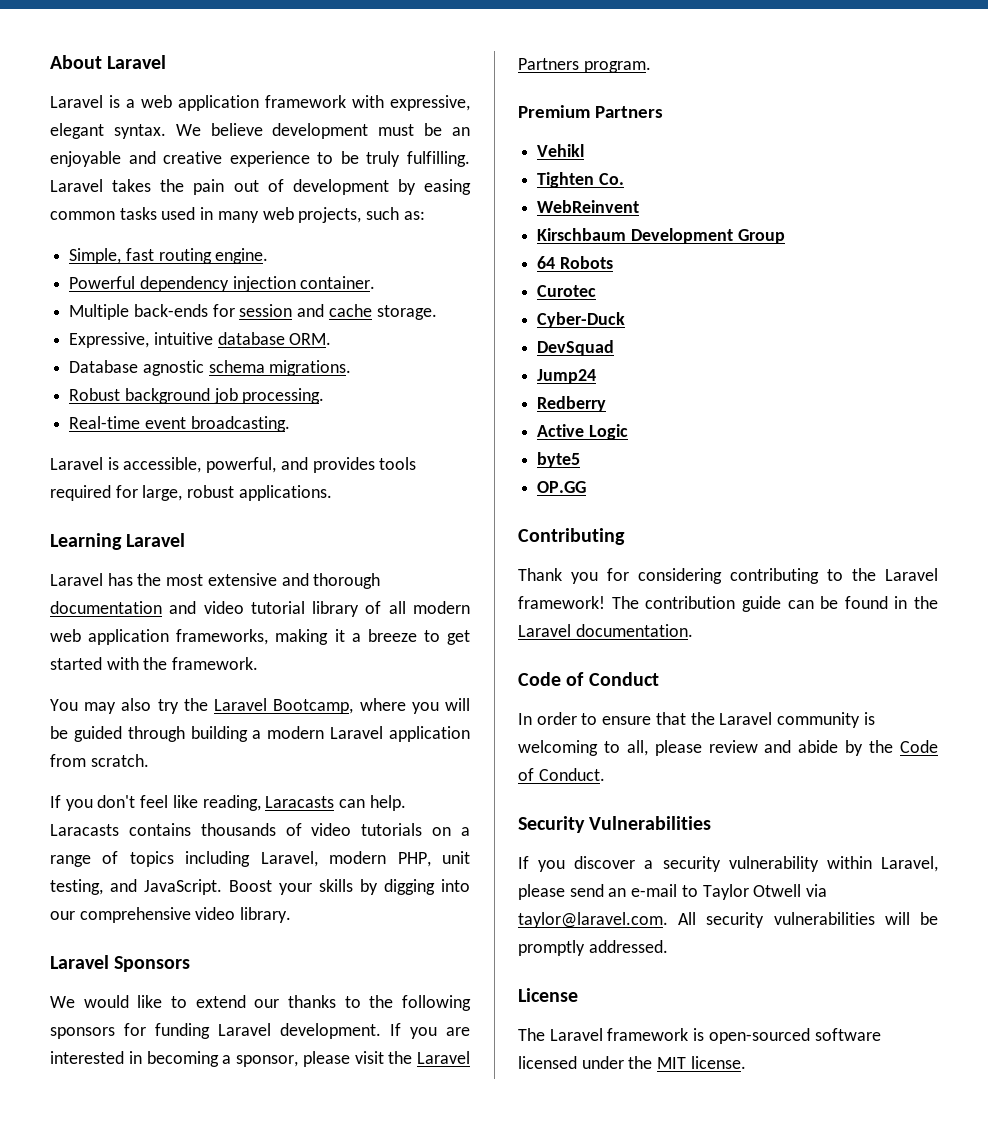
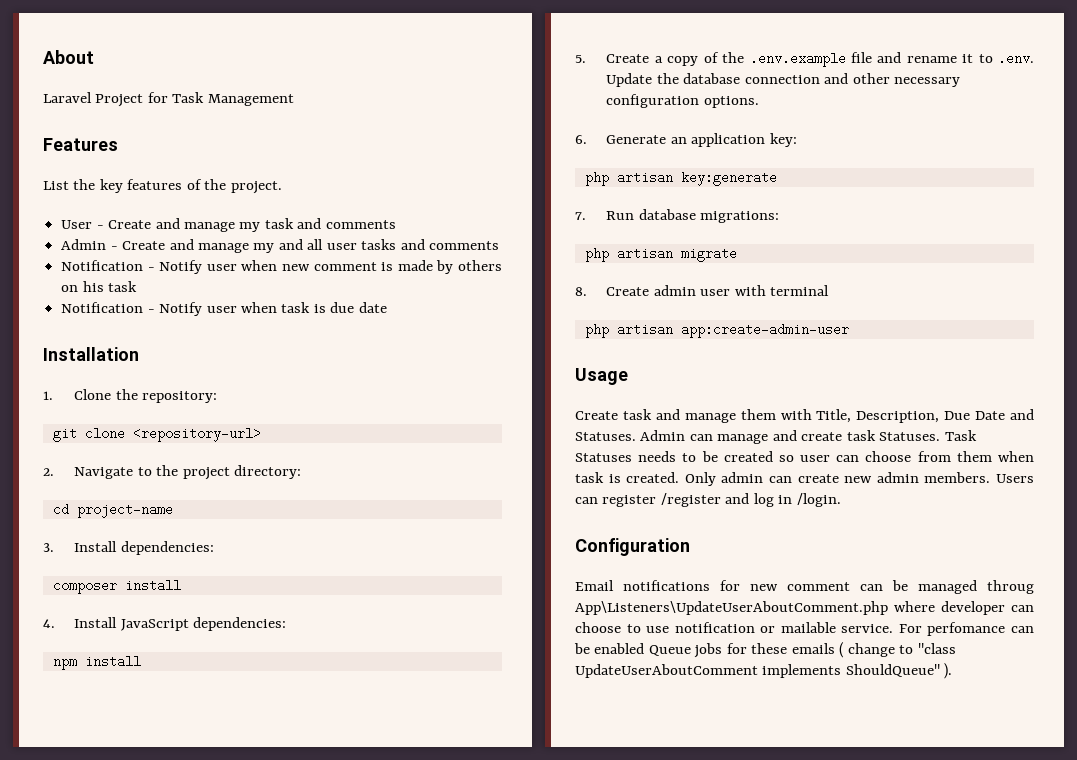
[107,55,167,69] [50,95,470,111] [50,123,470,139] [50,151,470,167] [50,179,471,195] [50,207,425,223] [69,248,269,264] [69,276,376,292] [69,304,437,320] [69,332,332,348] [69,360,352,376] [69,388,325,404] [69,416,290,432] [50,457,417,473] [50,485,332,501] [50,533,186,550] [50,573,381,589] [50,601,470,617] [50,629,470,645] [50,657,259,670] [50,698,471,714] [50,726,470,742] [50,754,149,767] [50,795,406,811] [50,823,470,836] [50,851,471,867] [50,879,470,895] [50,907,292,923] [50,955,191,972] [50,995,472,1011] [50,1023,470,1039] [50,1051,470,1067] [518,58,651,73] [518,105,663,118] [537,144,585,157] [537,172,624,188] [537,200,640,213] [537,228,785,244] [537,256,613,269] [537,285,597,297] [537,312,626,328] [537,340,615,356] [537,369,597,384] [537,396,607,412] [537,424,628,440] [537,452,581,468] [537,481,587,493] [518,528,625,545] [518,568,938,584] [518,596,938,612] [518,624,693,637] [518,672,659,686] [518,712,875,728] [518,740,939,756] [518,768,605,781] [518,816,712,833] [518,856,938,872] [518,884,828,900] [518,912,938,928] [518,940,668,956] [518,988,578,1002] [518,1028,881,1044] [518,1056,746,1069] Laravel // Laravel is a web application framework with expressive, elegant syntax. We believe development must be an enjoyable and creative experience to be truly fulfilling. Laravel takes the pain out of development by easing common tasks used in many web projects, such as: // Simple, fast routing engine. // Powerful dependency injection container. // Multiple back-ends for session and cache storage. // Expressive, intuitive database ORM. // Database agnostic schema migrations. // Robust background job processing. // Real-time event broadcasting. // Laravel is accessible, powerful, and provides tools required for large, robust applications. // Learning Laravel // Laravel has the most extensive and thorough documentation and video tutorial library of all modern web application frameworks, making it a breeze to get started with the framework. // You may also try the Laravel Bootcamp, where you will be guided through building a modern Laravel application from scratch. // If you don't feel like reading, Laracasts can help. Laracasts contains thousands of video tutorials on a range of topics including Laravel, modern PHP, unit testing, and JavaScript. Boost your skills by digging into our comprehensive video library. // Laravel Sponsors // We would like to extend our thanks to the following sponsors for funding Laravel development. If you are interested in becoming a sponsor, please visit the Laravel Partners program. // Premium Partners // Vehikl // Tighten Co. // WebReinvent // Kirschbaum Development Group // 64 Robots // Curotec // Cyber-Duck // DevSquad // Jump24 // Redberry // Active Logic // byte5 // OP.GG // Contributing // Thank you for considering contributing to the Laravel framework! The contribution guide can be found in the Laravel documentation. // Code of Conduct // In order to ensure that the Laravel community is welcoming to all, please review and abide by the Code of Conduct. // Security Vulnerabilities // If you discover a security vulnerability within Laravel, please send an e-mail to Taylor Otwell via taylor@laravel.com. All security vulnerabilities will be promptly addressed. // License // The Laravel framework is open-sourced software licensed under the MIT license. -> [43,92,294,107] [43,138,118,151] [43,179,282,194] [61,218,396,232] [61,239,500,253] [61,260,502,274] [61,281,138,292] [61,302,387,316] [43,347,139,361] [43,389,218,403] [52,427,261,442] [43,465,302,480] [52,503,173,518] [43,541,214,555] [52,579,181,594] [43,617,287,631] [52,655,141,670] [575,52,1034,67] [606,73,961,87] [606,94,759,108] [575,133,797,147] [584,171,777,186] [575,209,780,223] [584,247,737,262] [575,285,830,296] [584,323,849,338] [575,368,628,385] [575,409,1034,423] [575,430,977,444] [575,451,1034,462] [575,472,1034,486] [575,493,841,507] [575,538,690,556] [575,580,1034,594] [575,601,1034,615] [575,622,1034,636] [574,642,956,658] [575,663,953,679] // Laravel Project for Task Management // Features // List the key features of the project. // User - Create and manage my task and comments // Admin - Create and manage my and all user tasks and comments // Notification - Notify user when new comment is made by others on his task // Notification - Notify user when task is due date // Installation // 1. Clone the repository: // git clone <repository-url> // 2. Navigate to the project directory: // cd project-name // 3. Install dependencies: // composer install // 4. Install JavaScript dependencies: // npm install // 5. Create a copy of the .env.example file and rename it to .env. Update the database connection and other necessary configuration options. // 6. Generate an application key: // php artisan key:generate // 7. Run database migrations: // php artisan migrate // 8. Create admin user with terminal // php artisan app:create-admin-user // Usage // Create task and manage them with Title, Description, Due Date and Statuses. Admin can manage and create task Statuses. Task Statuses needs to be created so user can choose from them when task is created. Only admin can create new admin members. Users can register /register and log in /login. // Configuration // Email notifications for new comment can be managed throug App\Listeners\UpdateUserAboutComment.php where developer can choose to use notification or mailable service. For perfomance can be enabled Queue jobs for these emails ( change to "class UpdateUserAboutComment implements ShouldQueue" ).

